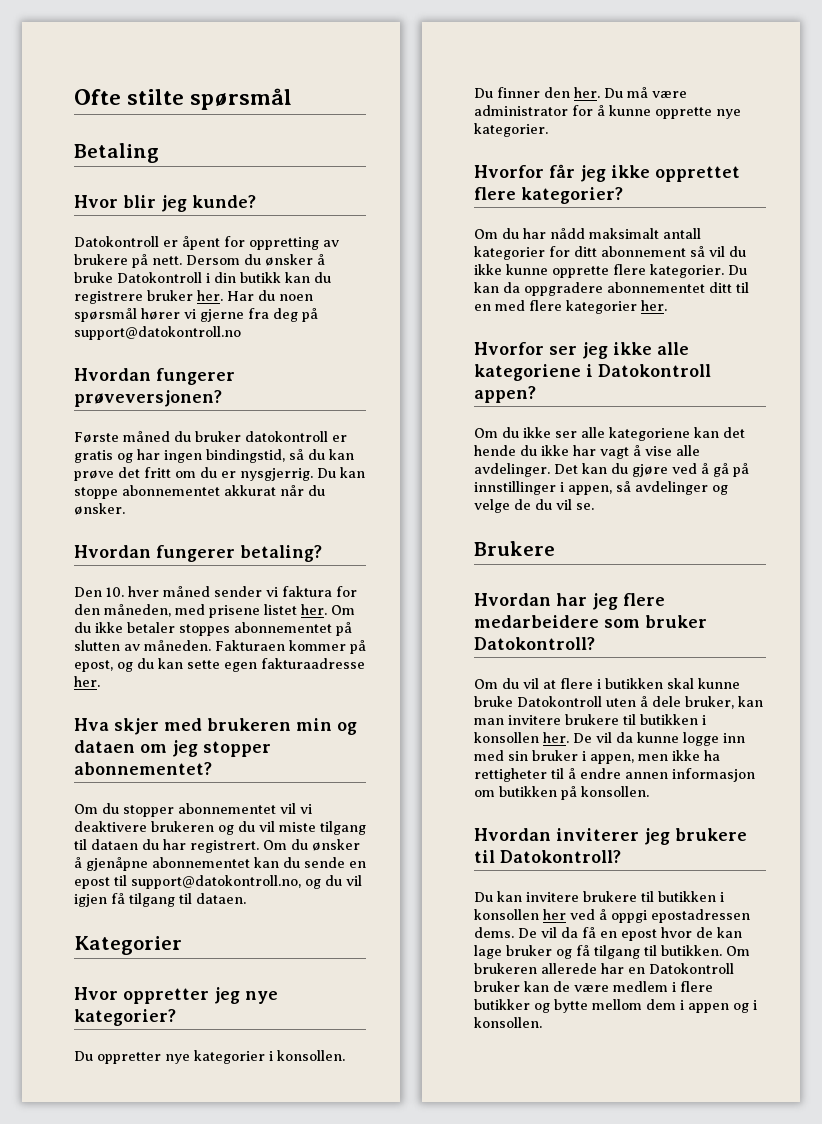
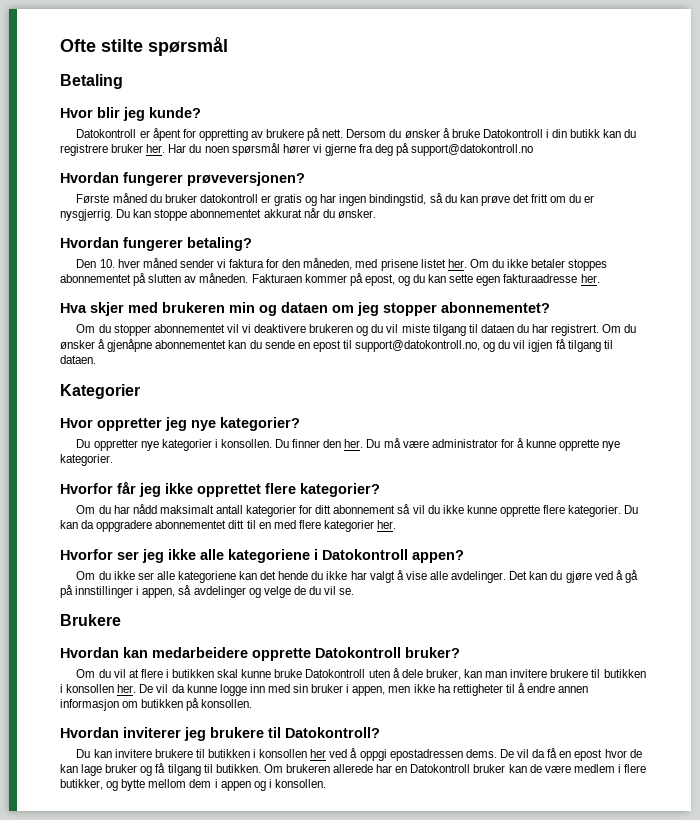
[600,447,629,459] vagt -> [369,571,395,583] valgt
[556,593,665,610] [474,615,707,628] [474,637,595,650] har jeg flere medarbeidere som bruker Datokontroll? -> [123,647,460,661] kan medarbeidere opprette Datokontroll bruker?
[474,999,530,1010] butikker -> [60,779,103,790] butikker,

